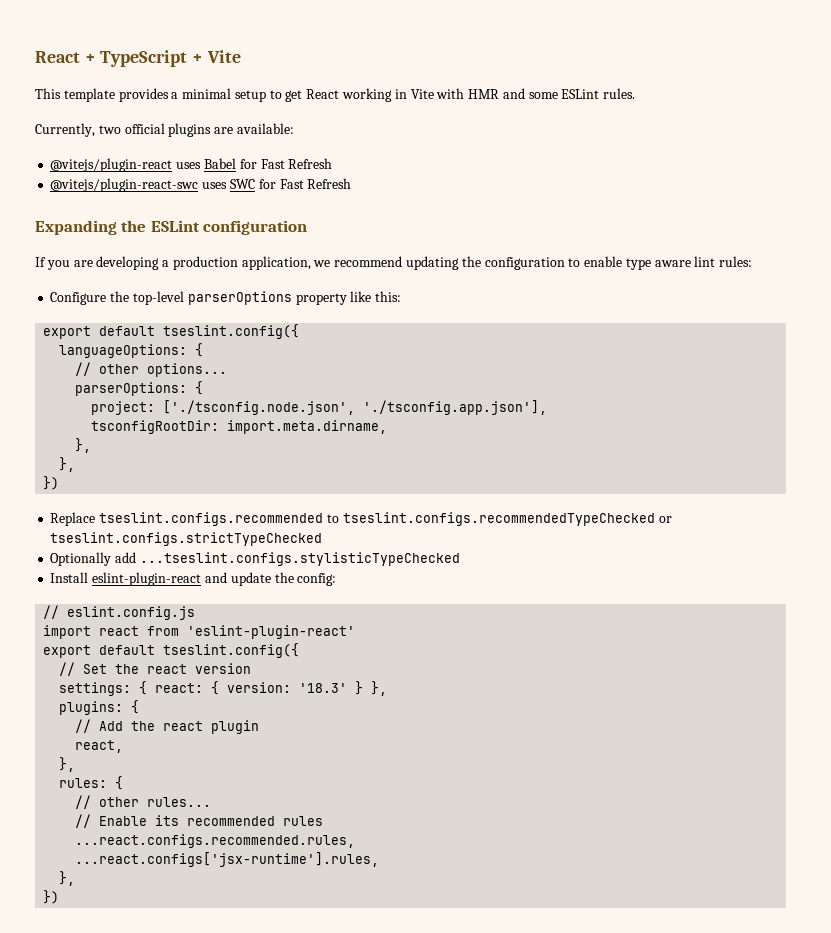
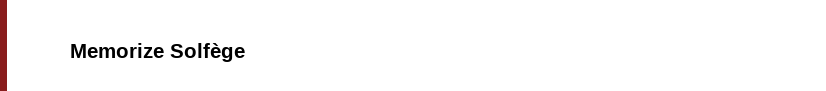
[35,50,241,67] [35,88,636,102] [35,123,294,137] [50,158,333,172] [50,178,352,192] [35,220,308,235] [35,256,753,270] [50,291,402,305] [43,324,300,339] [59,343,204,358] [75,362,228,377] [75,381,204,396] [91,400,548,415] [91,420,388,434] [75,438,92,453] [59,457,76,472] [43,476,60,490] [50,512,672,526] [50,532,323,546] [50,552,460,566] [50,572,337,586] [43,605,196,620] [43,625,356,639] [43,643,300,658] [59,662,252,676] [59,681,388,696] [59,700,140,715] [75,719,260,734] [75,740,124,753] [59,757,76,772] [59,776,124,790] [75,795,212,809] [75,814,324,828] [75,834,356,848] [75,852,380,867] [59,871,76,886] [43,890,60,904] React + TypeScript + Vite // This template provides a minimal setup to get React working in Vite with HMR and some ESLint rules. // Currently, two official plugins are available: // @vitejs/plugin-react uses Babel for Fast Refresh // @vitejs/plugin-react-swc uses SWC for Fast Refresh // Expanding the ESLint configuration // If you are developing a production application, we recommend updating the configuration to enable type aware lint rules: // Configure the top-level parserOptions property like this: // export default tseslint.config({ // languageOptions: { // // other options... // parserOptions: { // project: ['./tsconfig.node.json', './tsconfig.app.json'], // tsconfigRootDir: import.meta.dirname, // }, // }, // }) // Replace tseslint.configs.recommended to tseslint.configs.recommendedTypeChecked or tseslint.configs.strictTypeChecked // Optionally add ...tseslint.configs.stylisticTypeChecked // Install eslint-plugin-react and update the config: // // eslint.config.js // import react from 'eslint-plugin-react' // export default tseslint.config({ // // Set the react version // settings: { react: { version: '18.3' } }, // plugins: { // // Add the react plugin // react, // }, // rules: { // // other rules... // // Enable its recommended rules // ...react.configs.recommended.rules, // ...react.configs['jsx-runtime'].rules, // }, // }) -> [70,43,245,62] Memorize Solfège

